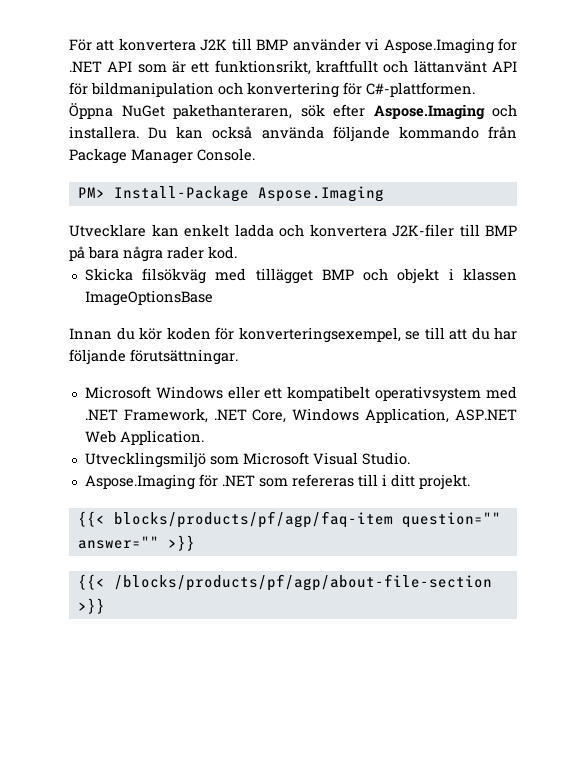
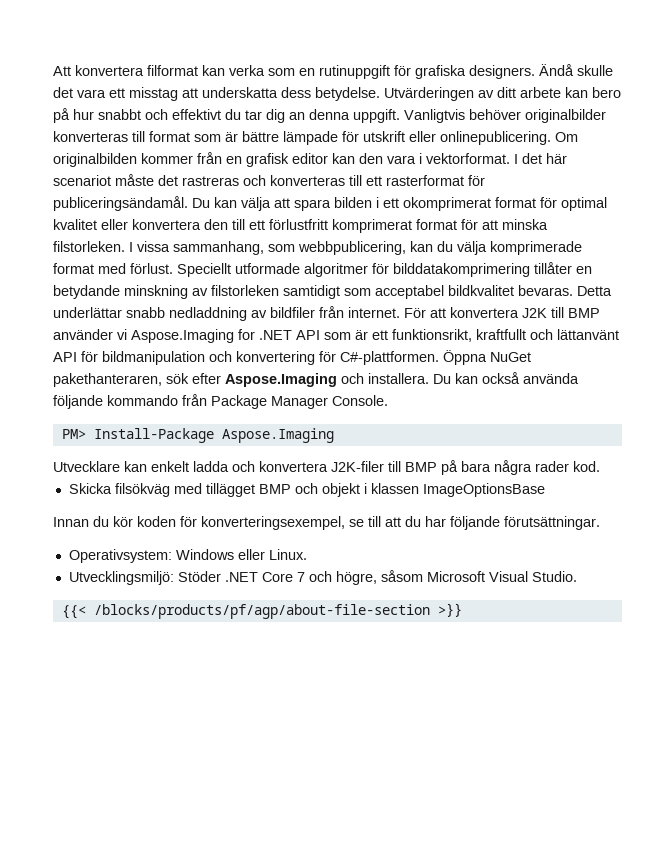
(69, 45) none -> [53,64,613,79] [53,87,621,101] [53,108,606,123] [53,131,578,145] [53,152,567,167] [53,174,485,186] [53,196,607,211] [53,219,548,233] [53,241,582,255] [53,262,592,277] [53,285,612,299] [53,306,400,321] Att konvertera filformat kan verka som en rutinuppgift för grafiska designers. Ändå skulle det vara ett misstag att underskatta dess betydelse. Utvärderingen av ditt arbete kan bero på hur snabbt och effektivt du tar dig an denna uppgift. Vanligtvis behöver originalbilder konverteras till format som är bättre lämpade för utskrift eller onlinepublicering. Om originalbilden kommer från en grafisk editor kan den vara i vektorformat. I det här scenariot måste det rastreras och konverteras till ett rasterformat för publiceringsändamål. Du kan välja att spara bilden i ett okomprimerat format för optimal kvalitet eller konvertera den till ett förlustfritt komprimerat format för att minska filstorleken. I vissa sammanhang, som webbpublicering, kan du välja komprimerade format med förlust. Speciellt utformade algoritmer för bilddatakomprimering tillåter en betydande minskning av filstorleken samtidigt som acceptabel bildkvalitet bevaras. Detta underlättar snabb nedladdning av bildfiler från internet.
[84,386,151,399] Microsoft -> [68,549,172,563] Operativsystem:
[264,386,518,402] [84,408,518,423] [84,430,204,445] [84,452,410,468] [84,474,470,490] [77,511,501,528] [77,535,195,551] ett kompatibelt operativsystem med .NET Framework, .NET Core, Windows Application, ASP.NET Web Application. // Utvecklingsmiljö som Microsoft Visual Studio. // Aspose.Imaging för .NET som refereras till i ditt projekt. // {{< blocks/products/pf/agp/faq-item question="" answer="" >}} -> [268,549,307,560] [68,570,577,585] Linux. // Utvecklingsmiljö: Stöder .NET Core 7 och högre, såsom Microsoft Visual Studio.

